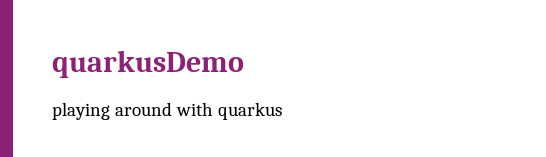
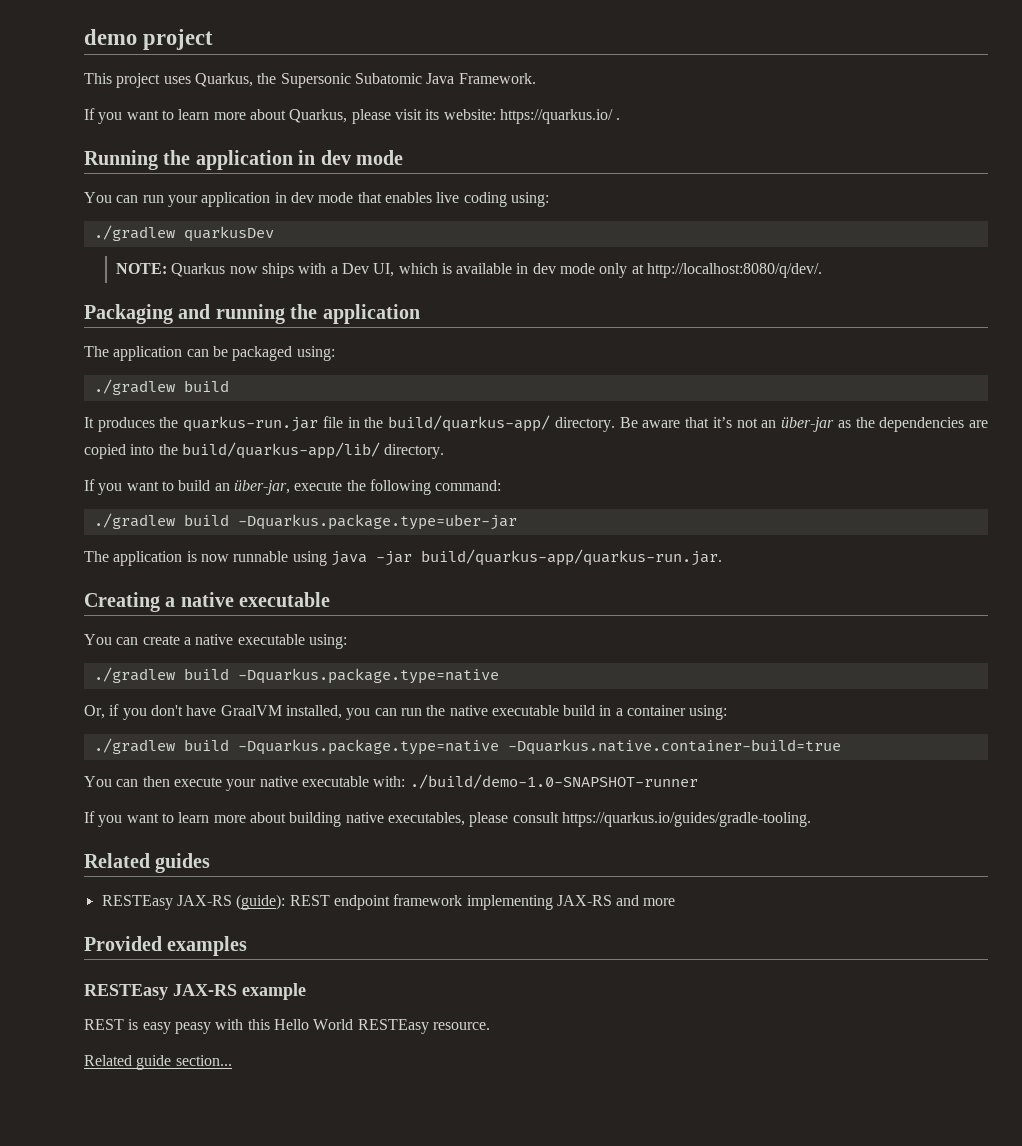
[52,50,244,78] [52,102,283,120] quarkusDemo // playing around with quarkus -> [84,29,214,50] [84,73,536,88] [84,108,621,124] [84,150,403,170] [84,192,549,207] [93,225,274,242] [115,263,823,278] [84,304,420,324] [84,346,335,361] [93,379,229,395] [84,415,988,432] [84,442,445,459] [84,479,502,495] [93,513,517,530] [84,549,722,566] [84,592,331,612] [84,634,347,649] [93,667,499,684] [84,704,728,720] [93,738,841,755] [84,774,698,791] [84,811,811,827] [84,853,211,873] [101,894,676,910] [84,936,248,956] [84,983,306,1000] [84,1019,490,1034] [84,1055,232,1070] demo project // This project uses Quarkus, the Supersonic Subatomic Java Framework. // If you want to learn more about Quarkus, please visit its website: https://quarkus.io/ . // Running the application in dev mode // You can run your application in dev mode that enables live coding using: // ./gradlew quarkusDev // NOTE: Quarkus now ships with a Dev UI, which is available in dev mode only at http://localhost:8080/q/dev/. // Packaging and running the application // The application can be packaged using: // ./gradlew build // It produces the quarkus-run.jar file in the build/quarkus-app/ directory. Be aware that it’s not an über-jar as the dependencies are copied into the build/quarkus-app/lib/ directory. // If you want to build an über-jar, execute the following command: // ./gradlew build -Dquarkus.package.type=uber-jar // The application is now runnable using java -jar build/quarkus-app/quarkus-run.jar. // Creating a native executable // You can create a native executable using: // ./gradlew build -Dquarkus.package.type=native // Or, if you don't have GraalVM installed, you can run the native executable build in a container using: // ./gradlew build -Dquarkus.package.type=native -Dquarkus.native.container-build=true // You can then execute your native executable with: ./build/demo-1.0-SNAPSHOT-runner // If you want to learn more about building native executables, please consult https://quarkus.io/guides/gradle-tooling. // Related guides // RESTEasy JAX-RS (guide): REST endpoint framework implementing JAX-RS and more // Provided examples // RESTEasy JAX-RS example // REST is easy peasy with this Hello World RESTEasy resource. // Related guide section...

